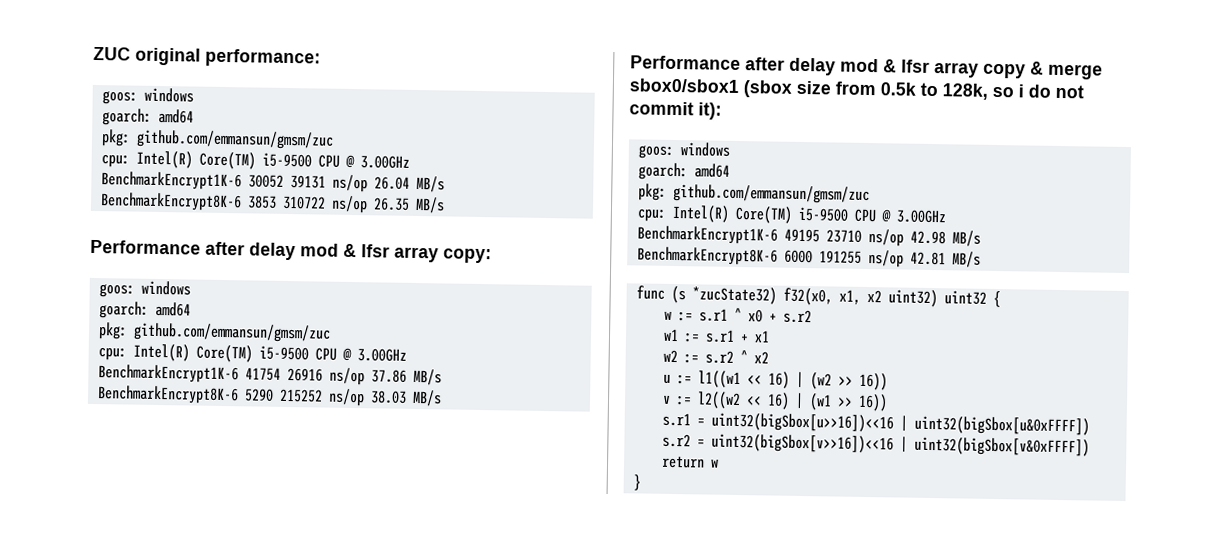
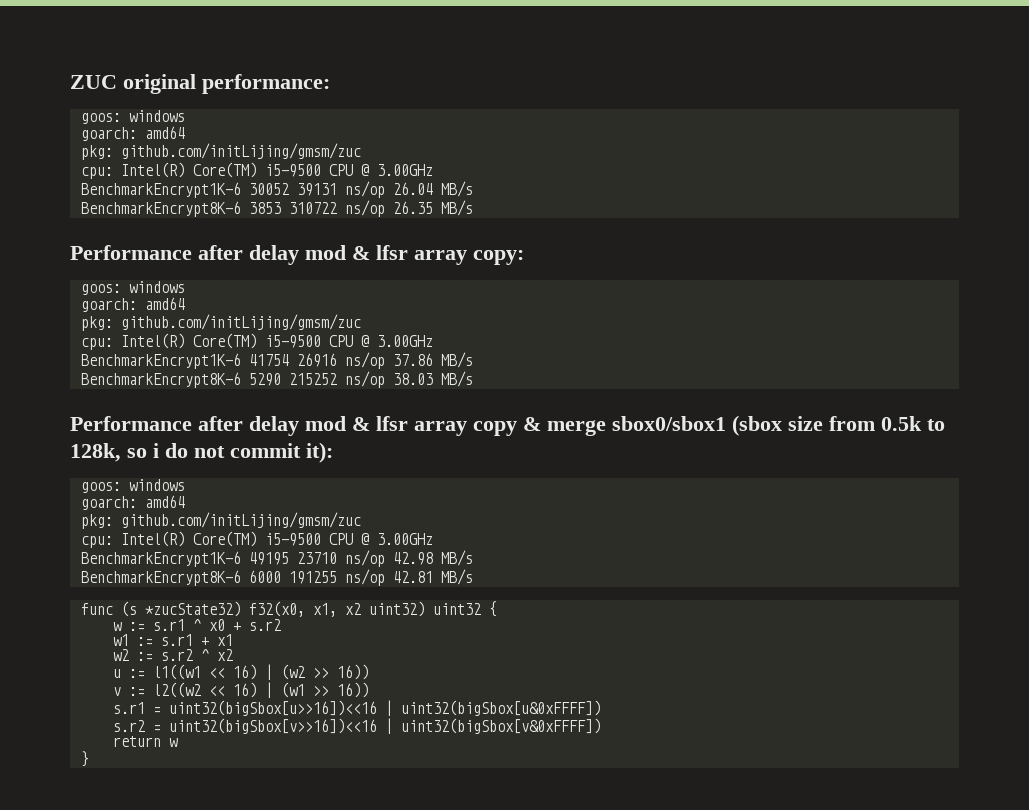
[135,129,334,150] github.com/emmansun/gmsm/zuc -> [120,143,361,159] github.com/initLijing/gmsm/zuc
[132,322,331,343] github.com/emmansun/gmsm/zuc -> [120,314,361,330] github.com/initLijing/gmsm/zuc
[672,183,870,205] github.com/emmansun/gmsm/zuc -> [120,512,361,528] github.com/initLijing/gmsm/zuc

